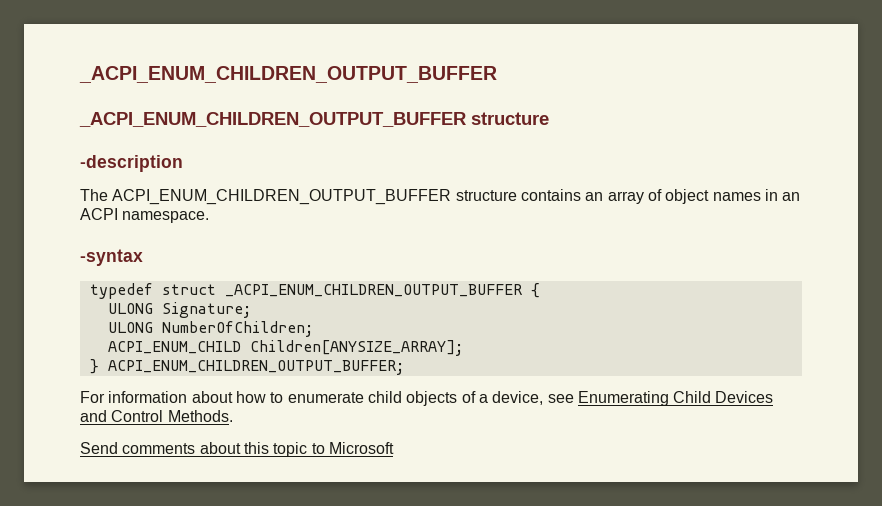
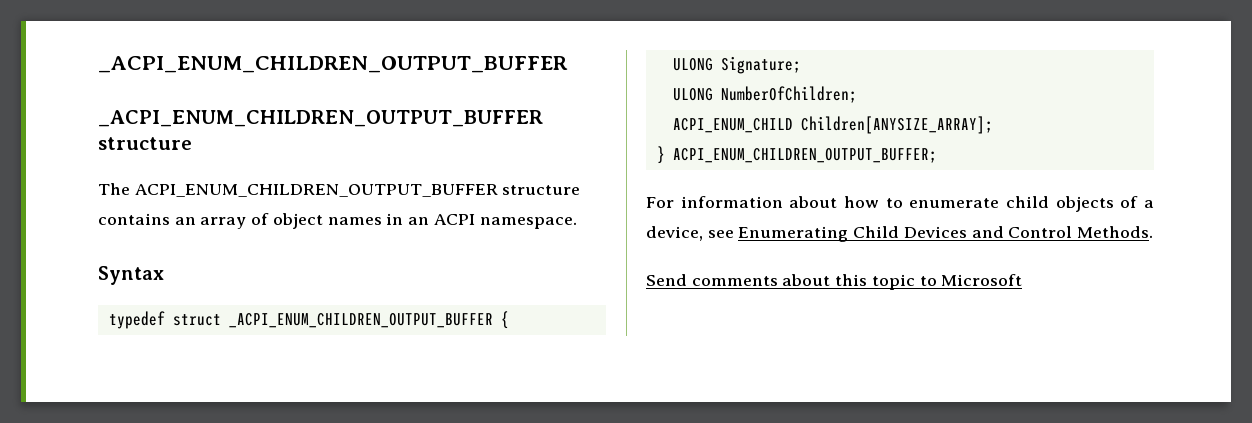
[80,155,183,172] // -description -> (192, 143) none
[80,249,143,266] -syntax -> [98,266,164,285] Syntax

